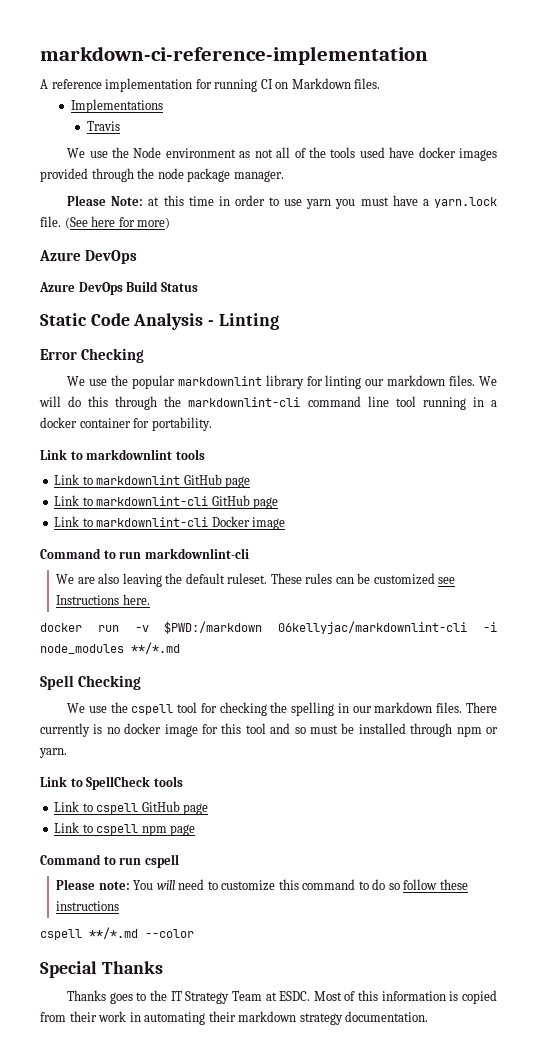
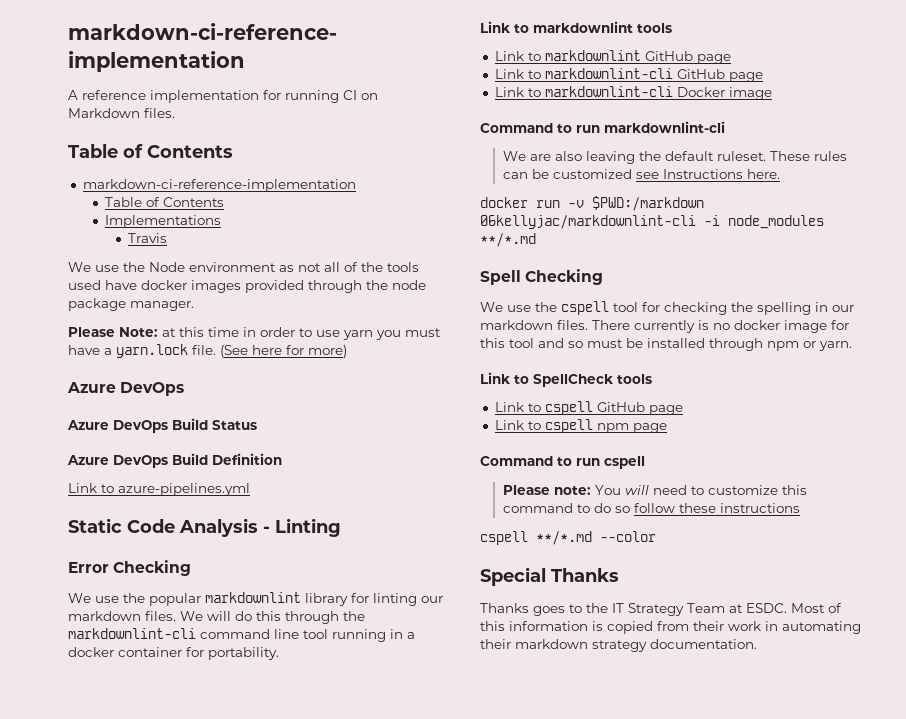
(381, 83) none -> [68,144,233,158] [82,179,356,192] [105,197,225,207] // Table of Contents // markdown-ci-reference-implementation // Table of Contents
(198, 287) none -> [67,453,282,468] [68,483,250,496] // Azure DevOps Build Definition // Link to azure-pipelines.yml

